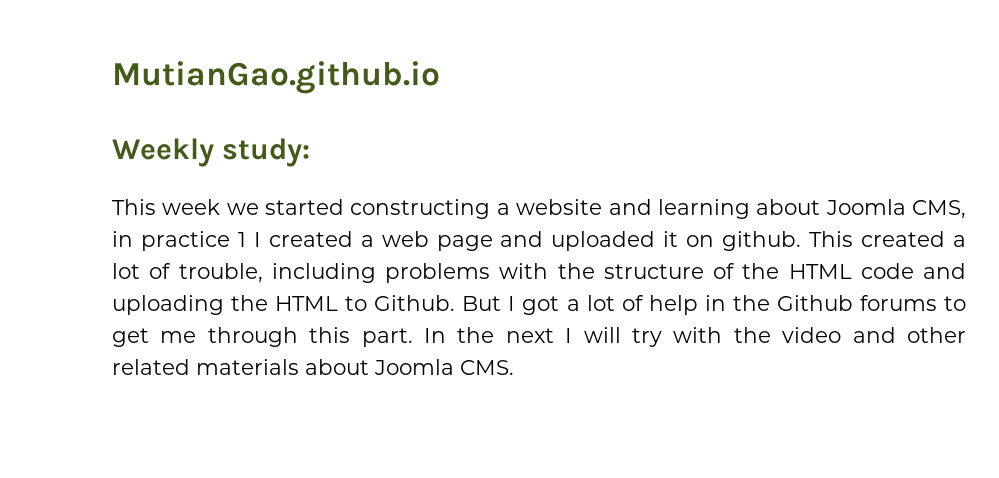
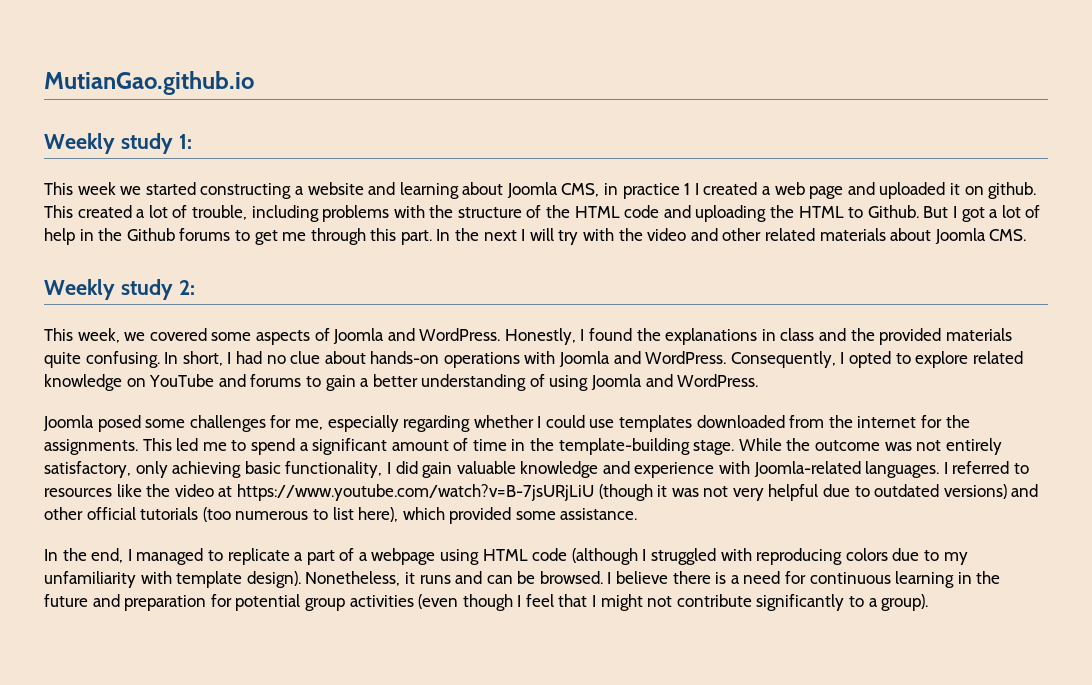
[222,138,311,167] study: -> [120,133,192,154] study 1:
(514, 367) none -> [44,279,195,300] [44,328,1012,345] [44,351,1023,368] [44,374,759,391] [43,415,970,432] [44,438,1002,455] [44,461,1030,478] [44,484,1039,501] [44,507,638,524] [44,548,968,565] [44,571,1001,588] [44,594,929,611] // Weekly study 2: // This week, we covered some aspects of Joomla and WordPress. Honestly, I found the explanations in class and the provided materials quite confusing. In short, I had no clue about hands-on operations with Joomla and WordPress. Consequently, I opted to explore related knowledge on YouTube and forums to gain a better understanding of using Joomla and WordPress. // Joomla posed some challenges for me, especially regarding whether I could use templates downloaded from the internet for the assignments. This led me to spend a significant amount of time in the template-building stage. While the outcome was not entirely satisfactory, only achieving basic functionality, I did gain valuable knowledge and experience with Joomla-related languages. I referred to resources like the video at https://www.youtube.com/watch?v=B-7jsURjLiU (though it was not very helpful due to outdated versions) and other official tutorials (too numerous to list here), which provided some assistance. // In the end, I managed to replicate a part of a webpage using HTML code (although I struggled with reproducing colors due to my unfamiliarity with template design). Nonetheless, it runs and can be browsed. I believe there is a need for continuous learning in the future and preparation for potential group activities (even though I feel that I might not contribute significantly to a group).

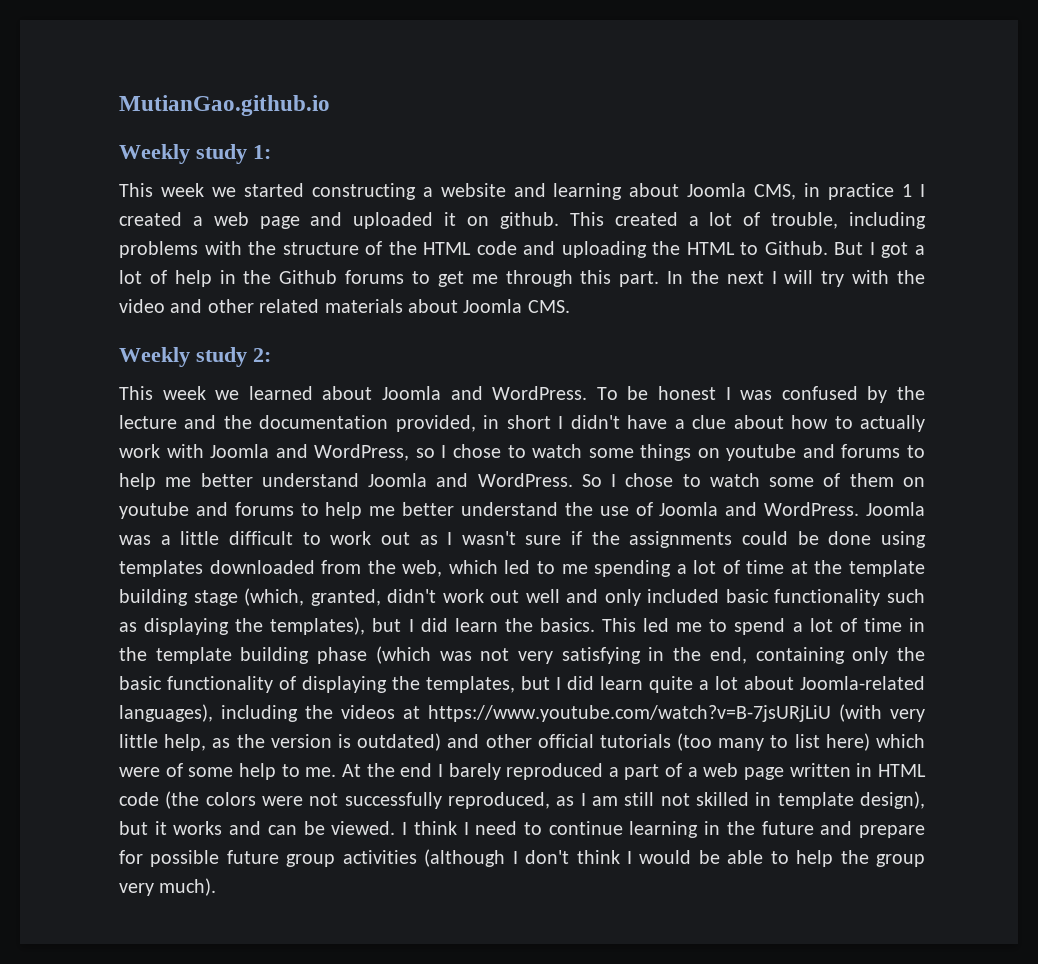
[77,328,1012,345] [44,351,1023,368] [44,374,759,391] [43,415,970,432] [44,439,138,455] week, we covered some aspects of Joomla and WordPress. Honestly, I found the explanations in class and the provided materials quite confusing. In short, I had no clue about hands-on operations with Joomla and WordPress. Consequently, I opted to explore related knowledge on YouTube and forums to gain a better understanding of using Joomla and WordPress. // Joomla posed some challenges for me, especially regarding whether I could use templates downloaded from the internet for the assignments. -> [162,386,926,403] [119,415,925,432] [119,444,925,461] [119,473,925,490] [119,502,926,519] [119,531,926,548] [119,560,925,577] [119,588,926,606] [119,617,595,635] week we learned about Joomla and WordPress. To be honest I was confused by the lecture and the documentation provided, in short I didn't have a clue about how to actually work with Joomla and WordPress, so I chose to watch some things on youtube and forums to help me better understand Joomla and WordPress. So I chose to watch some of them on youtube and forums to help me better understand the use of Joomla and WordPress. Joomla was a little difficult to work out as I wasn't sure if the assignments could be done using templates downloaded from the web, which led to me spending a lot of time at the template building stage (which, granted, didn't work out well and only included basic functionality such as displaying the templates), but I did learn the basics.
[312,438,449,455] significant amount -> [809,618,833,632] lot
[558,438,1002,455] [44,461,1030,478] [44,484,1007,501] template-building stage. While the outcome was not entirely satisfactory, only achieving basic functionality, I did gain valuable knowledge and experience with Joomla-related languages. I referred to resources like the video at https://www.youtube.com/watch?v=B-7jsURjLiU (though it was not very helpful due to outdated versions) -> [155,646,925,664] [119,676,925,693] [119,704,925,722] [119,733,442,751] template building phase (which was not very satisfying in the end, containing only the basic functionality of displaying the templates, but I did learn quite a lot about Joomla-related languages), including the videos at https://www.youtube.com/watch?v=B-7jsURjLiU (with very little help, as the version is outdated)
[235,511,309,520] numerous -> [718,738,765,751] many
[358,507,638,524] [44,548,968,565] [44,571,891,588] here), which provided some assistance. // In the end, I managed to replicate a part of a webpage using HTML code (although I struggled with reproducing colors due to my unfamiliarity with template design). Nonetheless, it runs and can be browsed. I believe there is a need for continuous -> [825,733,925,751] [119,763,926,780] [119,791,926,809] [119,821,623,835] here) which were of some help to me. At the end I barely reproduced a part of a web page written in HTML code (the colors were not successfully reproduced, as I am still not skilled in template design), but it works and can be viewed. I think I need to continue
[124,594,929,611] preparation for potential group activities (even though I feel that I might not contribute significantly to a group). -> [858,825,925,838] [119,849,925,867] [119,878,217,896] prepare for possible future group activities (although I don't think I would be able to help the group very much).

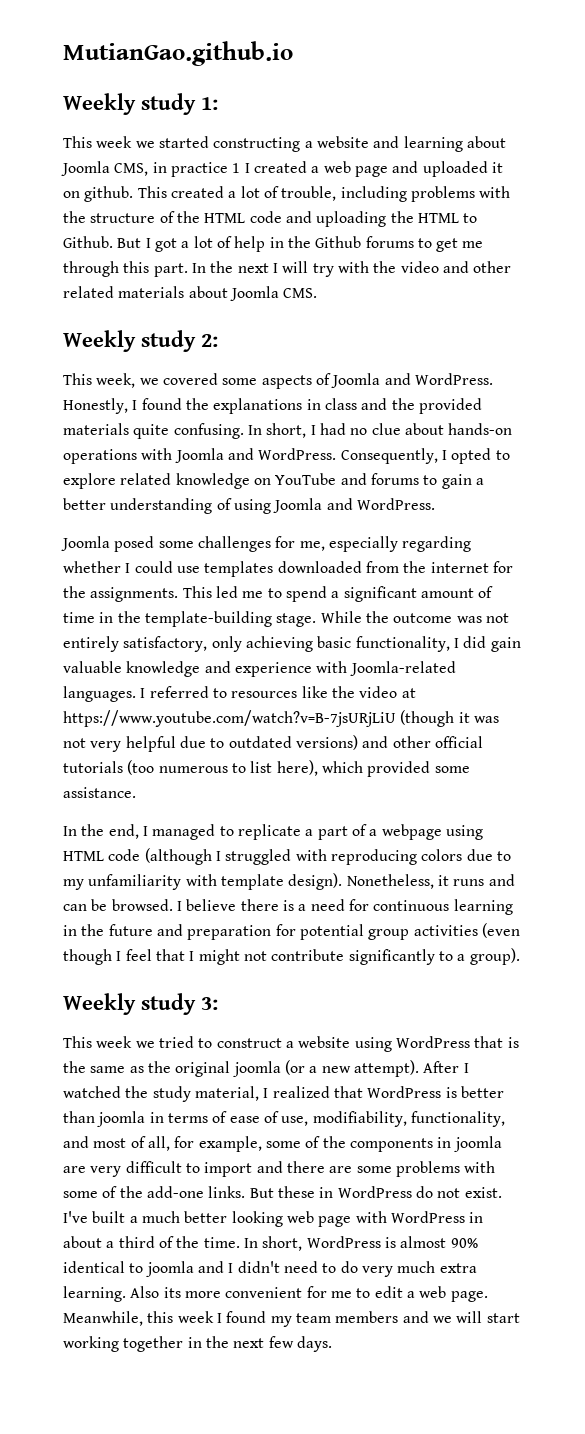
[162,386,926,403] [119,415,925,432] [119,444,925,461] [119,473,925,490] [119,502,926,519] [119,531,926,548] [119,560,925,577] [119,588,926,606] [119,617,595,635] week we learned about Joomla and WordPress. To be honest I was confused by the lecture and the documentation provided, in short I didn't have a clue about how to actually work with Joomla and WordPress, so I chose to watch some things on youtube and forums to help me better understand Joomla and WordPress. So I chose to watch some of them on youtube and forums to help me better understand the use of Joomla and WordPress. Joomla was a little difficult to work out as I wasn't sure if the assignments could be done using templates downloaded from the web, which led to me spending a lot of time at the template building stage (which, granted, didn't work out well and only included basic functionality such as displaying the templates), but I did learn the basics. -> [96,373,493,389] [63,398,482,414] [63,423,513,439] [63,448,510,464] [63,473,484,489] [63,498,435,514] [61,536,472,552] [63,561,513,577] [63,586,179,602] week, we covered some aspects of Joomla and WordPress. Honestly, I found the explanations in class and the provided materials quite confusing. In short, I had no clue about hands-on operations with Joomla and WordPress. Consequently, I opted to explore related knowledge on YouTube and forums to gain a better understanding of using Joomla and WordPress. // Joomla posed some challenges for me, especially regarding whether I could use templates downloaded from the internet for the assignments.
[809,618,833,632] lot -> [343,586,474,602] significant amount
[155,646,925,664] [119,676,925,693] [119,704,925,722] [119,733,442,751] template building phase (which was not very satisfying in the end, containing only the basic functionality of displaying the templates, but I did learn quite a lot about Joomla-related languages), including the videos at https://www.youtube.com/watch?v=B-7jsURjLiU (with very little help, as the version is outdated) -> [144,611,509,627] [63,636,521,652] [63,661,456,677] [63,686,416,702] [63,710,499,727] [63,735,358,752] template-building stage. While the outcome was not entirely satisfactory, only achieving basic functionality, I did gain valuable knowledge and experience with Joomla-related languages. I referred to resources like the video at https://www.youtube.com/watch?v=B-7jsURjLiU (though it was not very helpful due to outdated versions)
[718,738,765,751] many -> [158,766,228,773] numerous
[825,733,925,751] [119,763,926,780] [119,791,926,809] [119,821,623,835] here) which were of some help to me. At the end I barely reproduced a part of a web page written in HTML code (the colors were not successfully reproduced, as I am still not skilled in template design), but it works and can be viewed. I think I need to continue -> [276,760,470,777] [63,787,136,798] [63,824,483,840] [63,848,511,865] [63,873,515,890] [63,899,450,911] here), which provided some assistance. // In the end, I managed to replicate a part of a webpage using HTML code (although I struggled with reproducing colors due to my unfamiliarity with template design). Nonetheless, it runs and can be browsed. I believe there is a need for continuous
[858,825,925,838] [119,849,925,867] [119,878,217,896] prepare for possible future group activities (although I don't think I would be able to help the group very much). -> [187,923,520,940] [63,948,520,965] [63,993,218,1015] [63,1036,519,1052] [63,1060,469,1077] [63,1086,504,1102] [63,1111,505,1127] [63,1136,502,1152] [63,1161,496,1177] [63,1186,502,1198] [63,1211,484,1227] [63,1236,478,1251] [63,1261,477,1277] [63,1286,488,1302] [63,1311,520,1327] [63,1336,332,1352] preparation for potential group activities (even though I feel that I might not contribute significantly to a group). // Weekly study 3: // This week we tried to construct a website using WordPress that is the same as the original joomla (or a new attempt). After I watched the study material, I realized that WordPress is better than joomla in terms of ease of use, modifiability, functionality, and most of all, for example, some of the components in joomla are very difficult to import and there are some problems with some of the add-one links. But these in WordPress do not exist. I've built a much better looking web page with WordPress in about a third of the time. In short, WordPress is almost 90% identical to joomla and I didn't need to do very much extra learning. Also its more convenient for me to edit a web page. Meanwhile, this week I found my team members and we will start working together in the next few days.

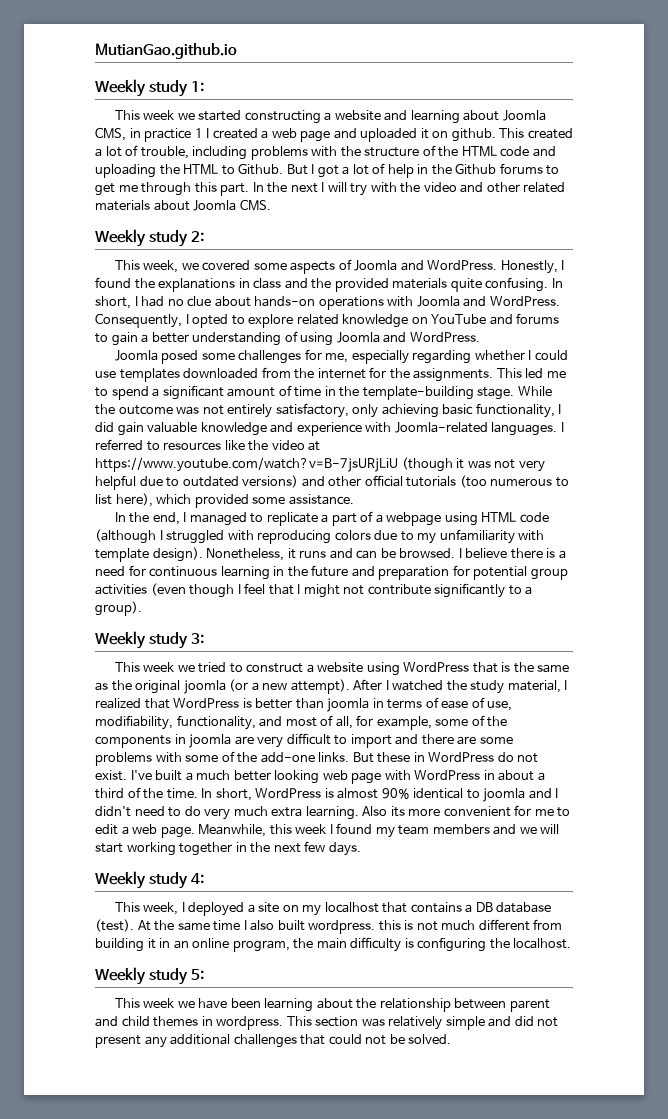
(332, 1344) none -> [95,871,204,889] [114,902,552,916] [95,919,563,934] [95,937,572,952] [95,967,204,985] [114,998,550,1012] [95,1016,559,1030] [95,1034,452,1048] // Weekly study 4: // This week, I deployed a site on my localhost that contains a DB database (test). At the same time I also built wordpress. this is not much different from building it in an online program, the main difficulty is configuring the localhost. // Weekly study 5: // This week we have been learning about the relationship between parent and child themes in wordpress. This section was relatively simple and did not present any additional challenges that could not be solved.

